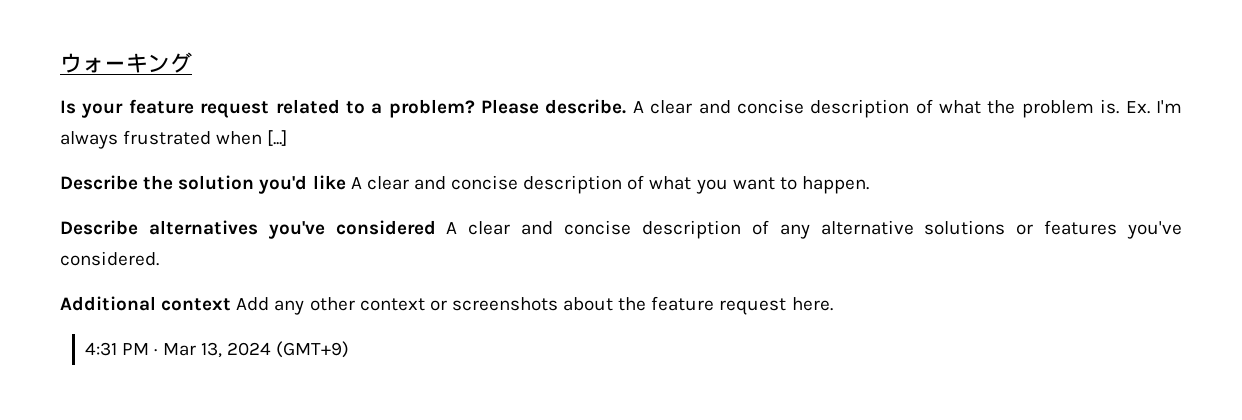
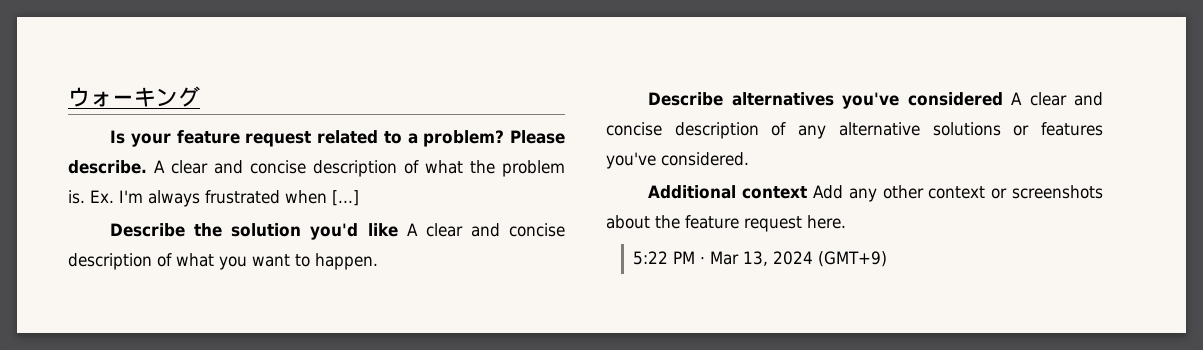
[85,342,118,356] 4:31 -> [633,251,669,265] 5:22

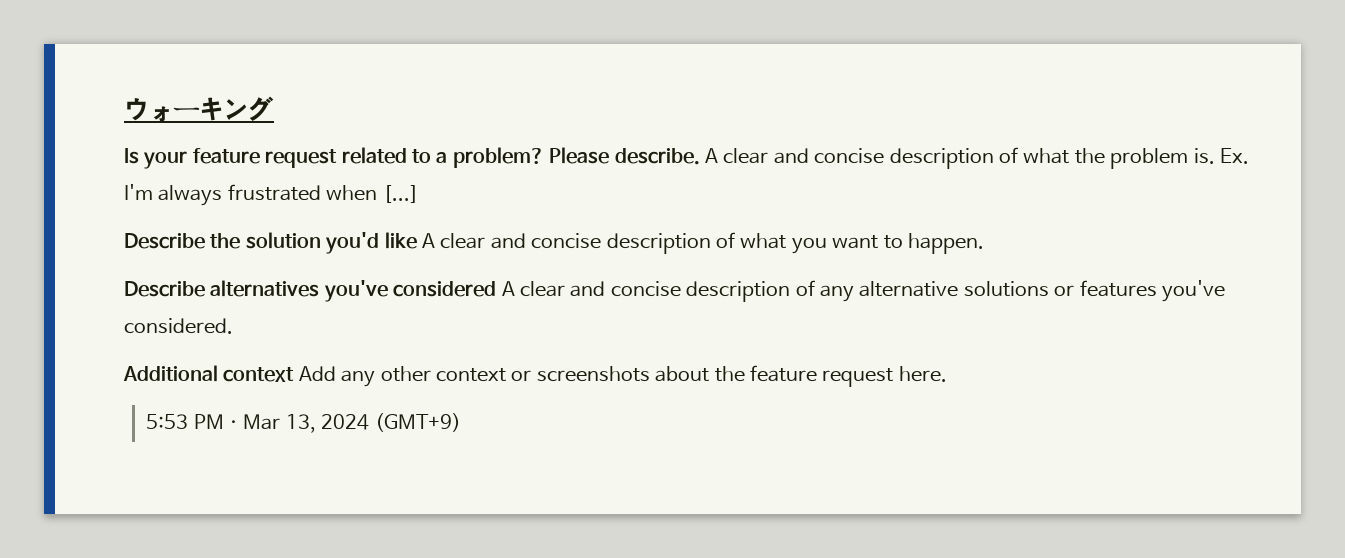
[633,251,669,265] 5:22 -> [146,414,189,429] 5:53

